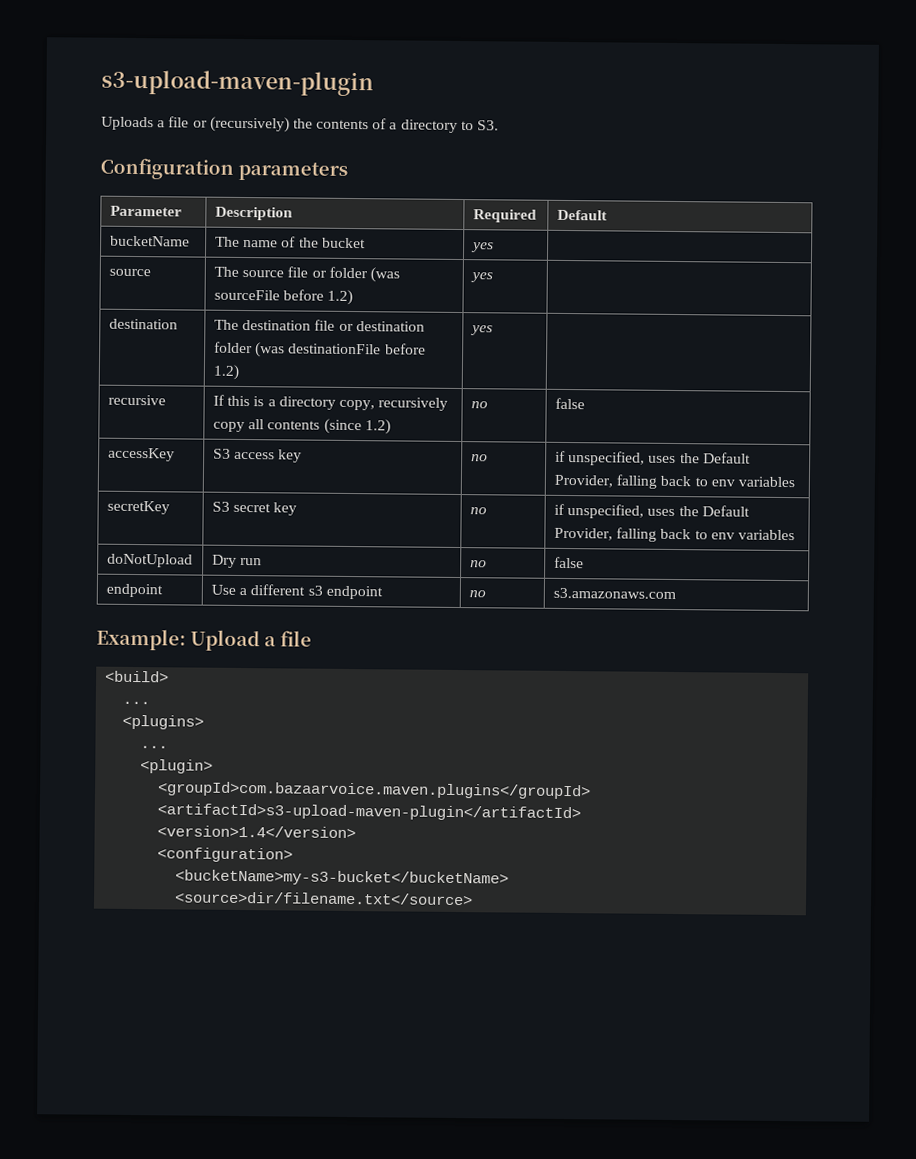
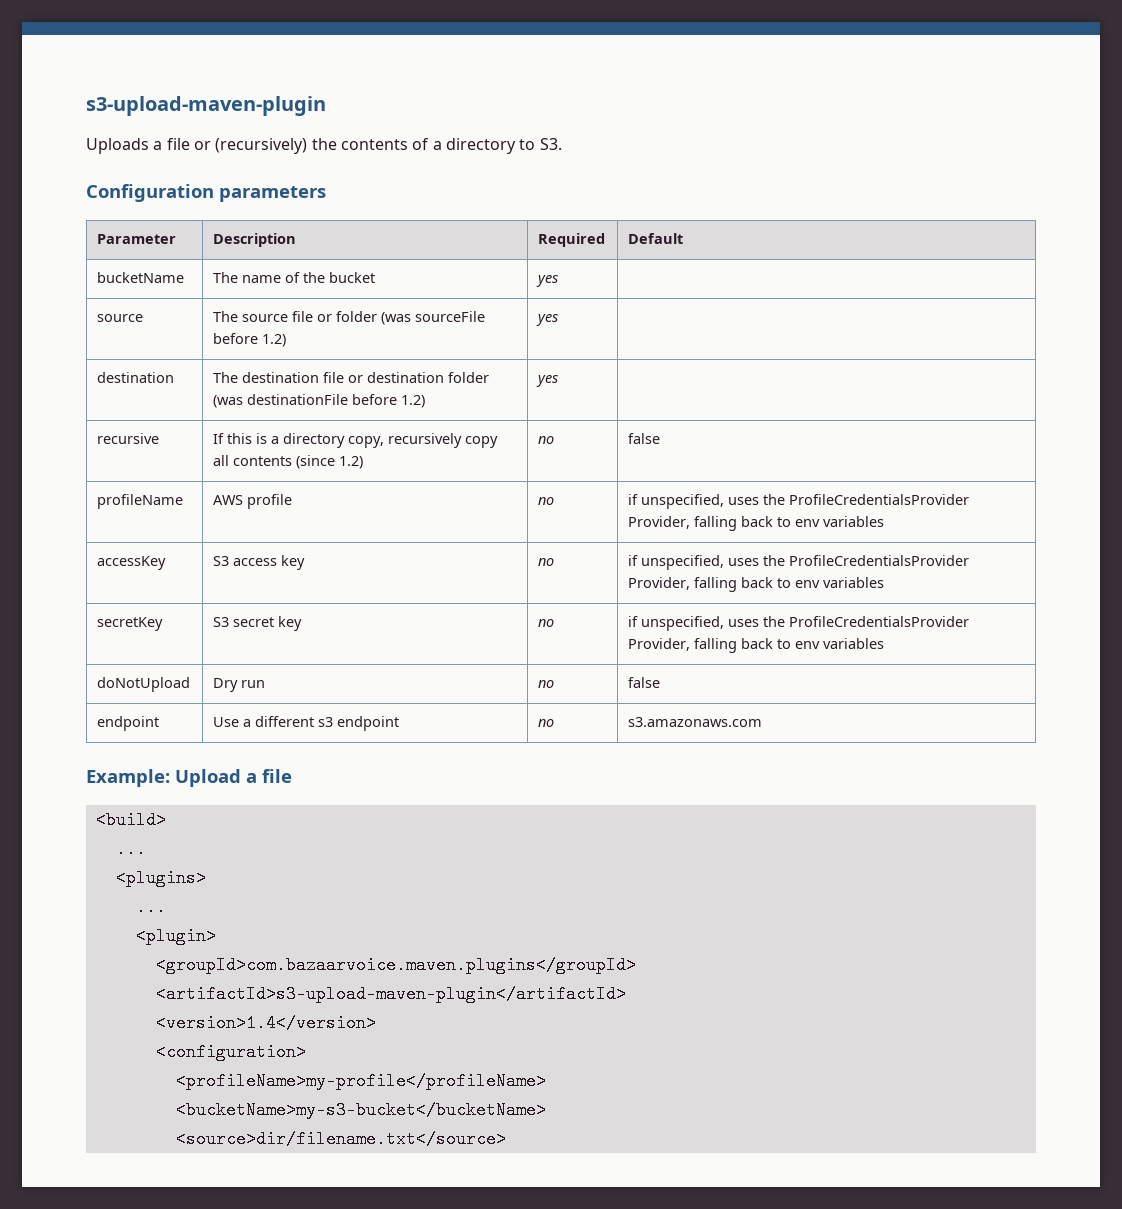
(585, 403) none -> [97,494,184,509] [213,494,293,509] [538,497,555,505] [628,494,970,509] [628,516,885,531] // profileName | AWS profile | no | if unspecified, uses the ProfileCredentialsProvider Provider, falling back to env variables
[702,452,751,464] Default -> [789,555,970,566] ProfileCredentialsProvider
[701,505,750,517] Default -> [789,616,970,627] ProfileCredentialsProvider
(294, 855) none -> [175,1072,546,1090] // <profileName>my-profile</profileName>

